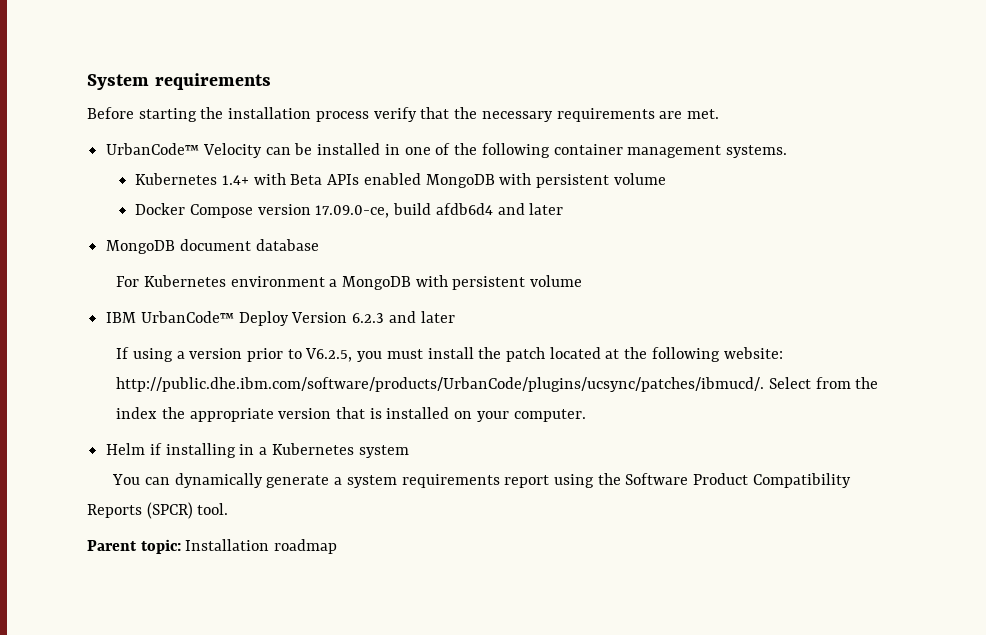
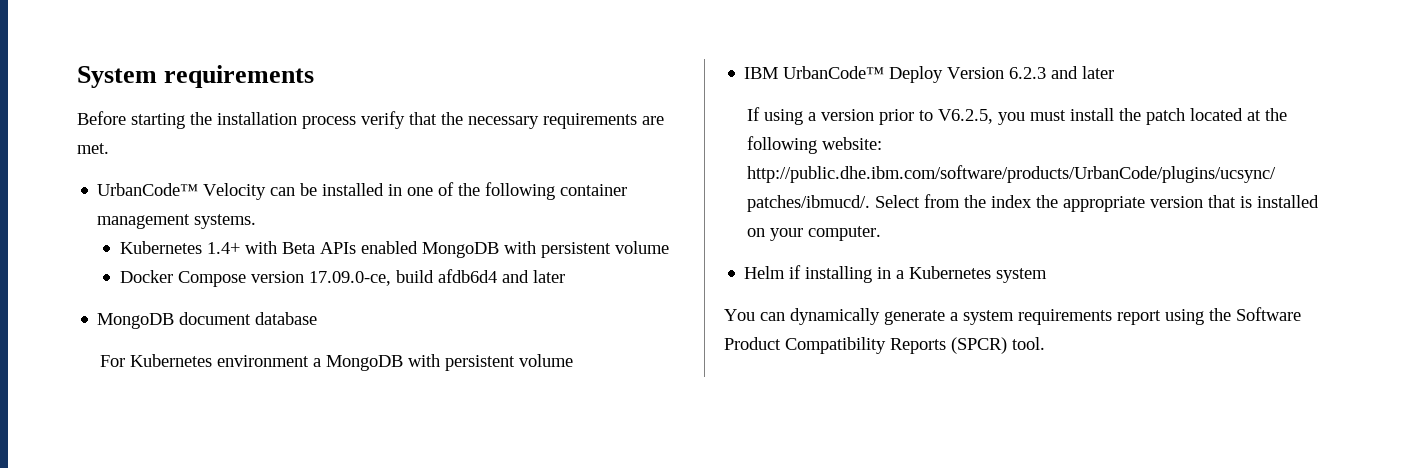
[87,539,338,554] // Parent topic: Installation roadmap -> (1045, 343) none

